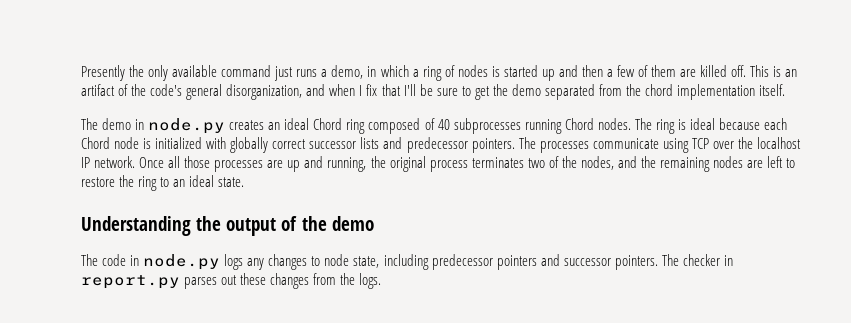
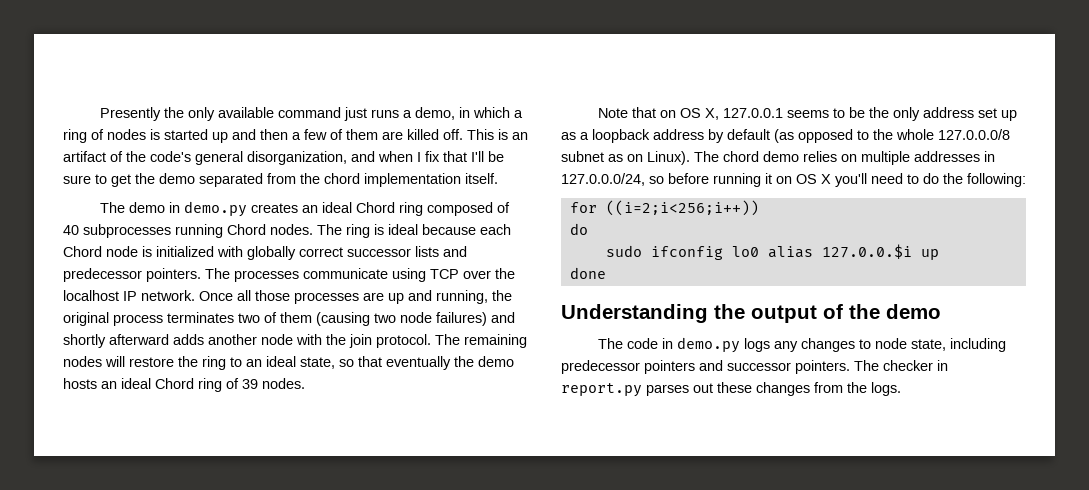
[148,118,226,134] node.py -> [183,201,247,217] demo.py
[561,156,796,172] the nodes, and the remaining nodes are left to -> [280,312,515,326] [63,334,527,348] [63,356,125,367] them (causing two node failures) and shortly afterward adds another node with the join protocol. The remaining nodes will
[218,177,245,187] state. -> [300,356,514,370] [63,378,305,392] [597,107,1017,121] [561,129,1010,143] [561,151,995,165] [561,173,1026,187] [569,200,759,216] [569,223,588,235] [605,244,939,260] [569,267,606,279] state, so that eventually the demo hosts an ideal Chord ring of 39 nodes. // Note that on OS X, 127.0.0.1 seems to be the only address set up as a loopback address by default (as opposed to the whole 127.0.0.0/8 subnet as on Linux). The chord demo relies on multiple addresses in 127.0.0.0/24, so before running it on OS X you'll need to do the following: // for ((i=2;i<256;i++)) // do // sudo ifconfig lo0 alias 127.0.0.$i up // done
[143,254,221,270] node.py -> [676,337,740,353] demo.py

